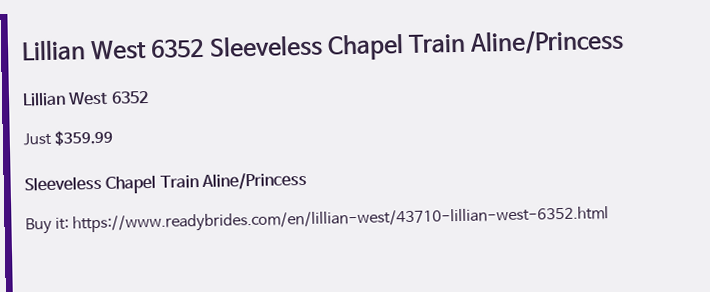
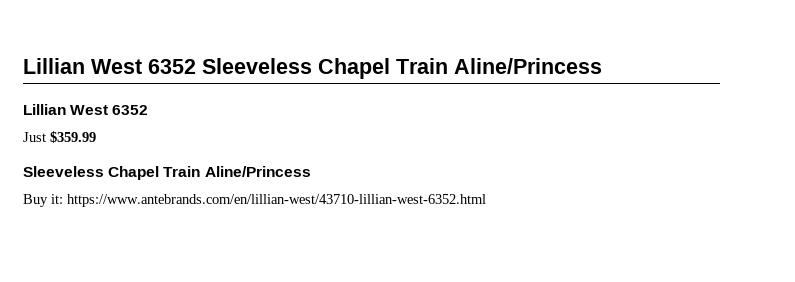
[71,206,609,234] https://www.readybrides.com/en/lillian-west/43710-lillian-west-6352.html -> [67,194,486,207] https://www.antebrands.com/en/lillian-west/43710-lillian-west-6352.html

